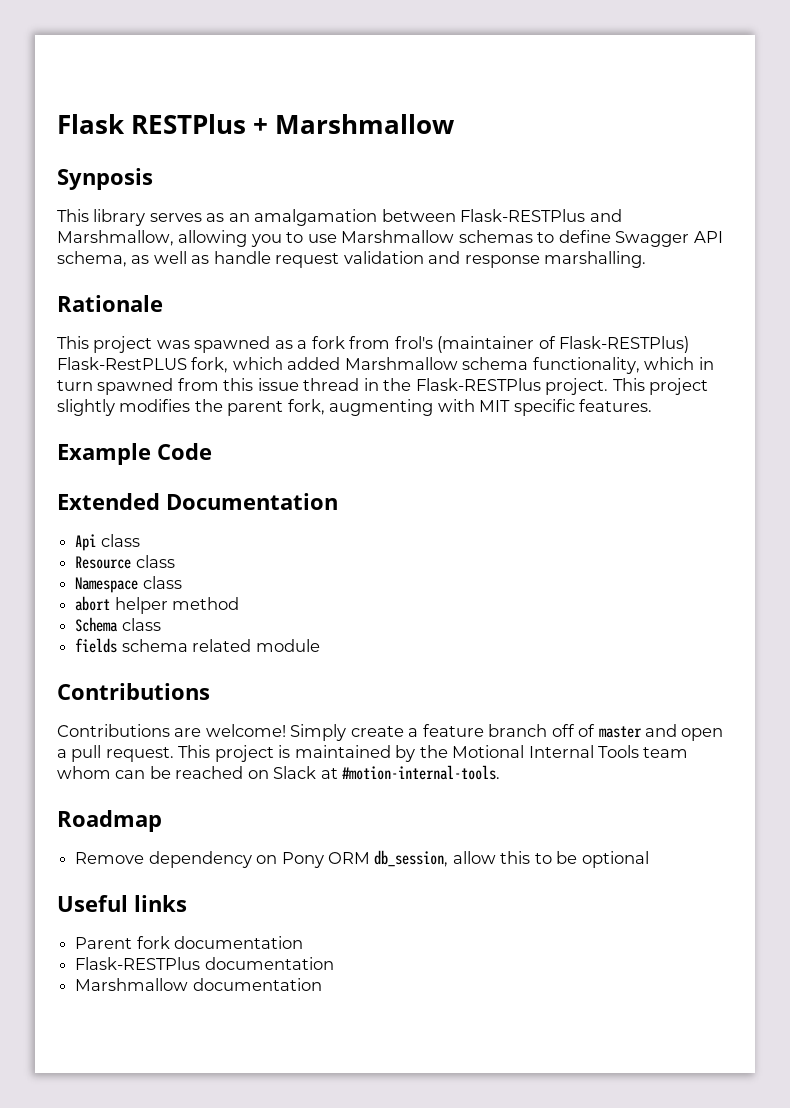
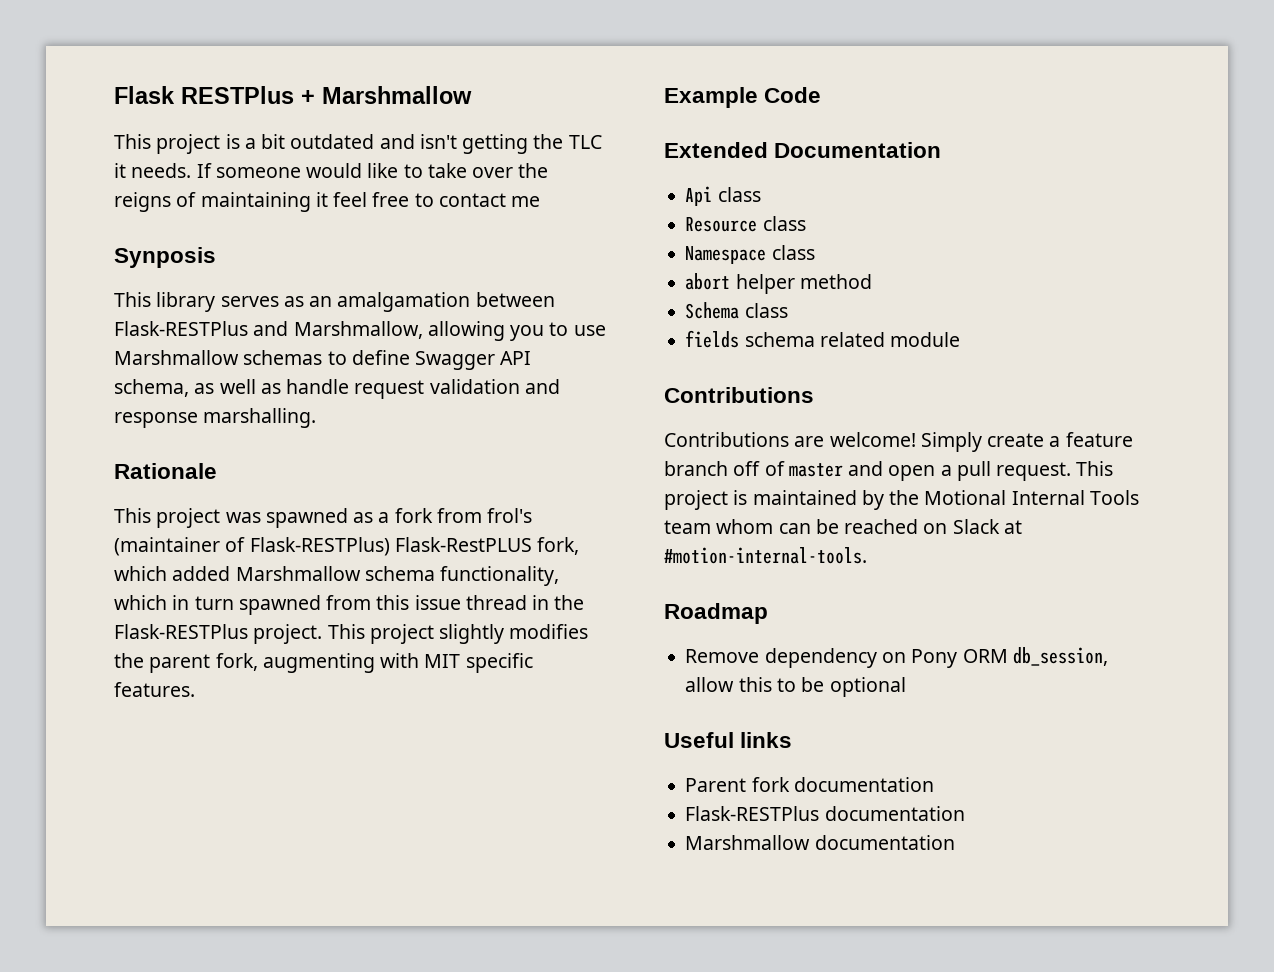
(454, 124) none -> [114,134,602,154] [114,163,549,178] [114,192,541,212] // This project is a bit outdated and isn't getting the TLC it needs. If someone would like to take over the reigns of maintaining it feel free to contact me

